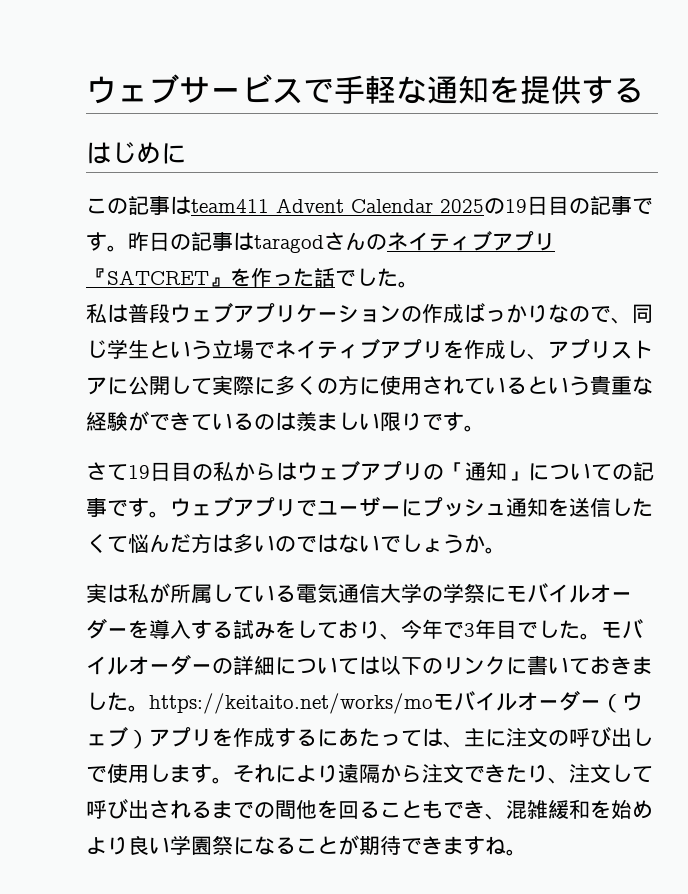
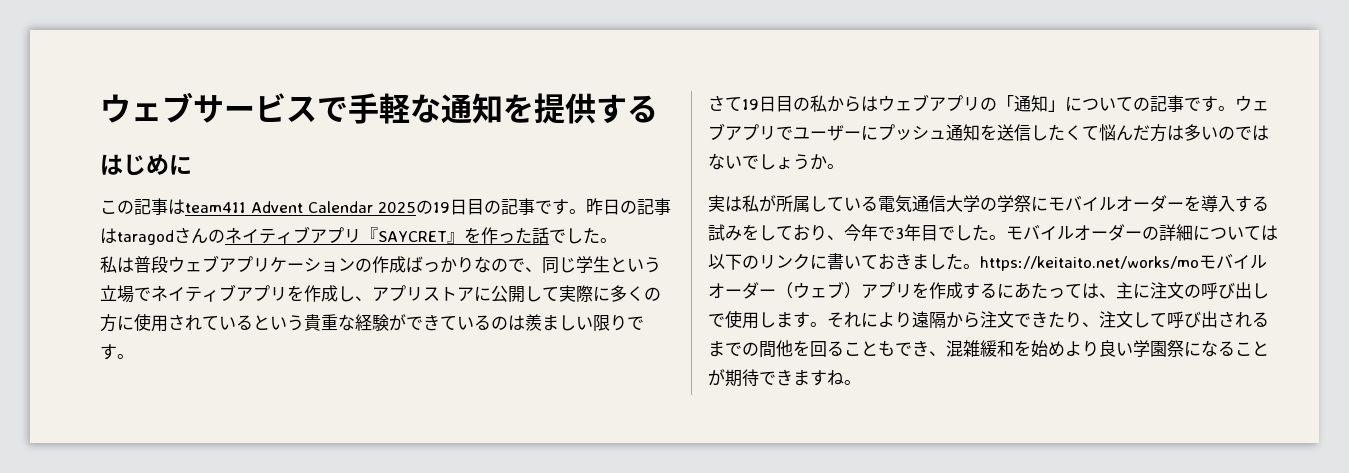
[107,270,209,285] SATCRET -> [378,231,447,242] SAYCRET

